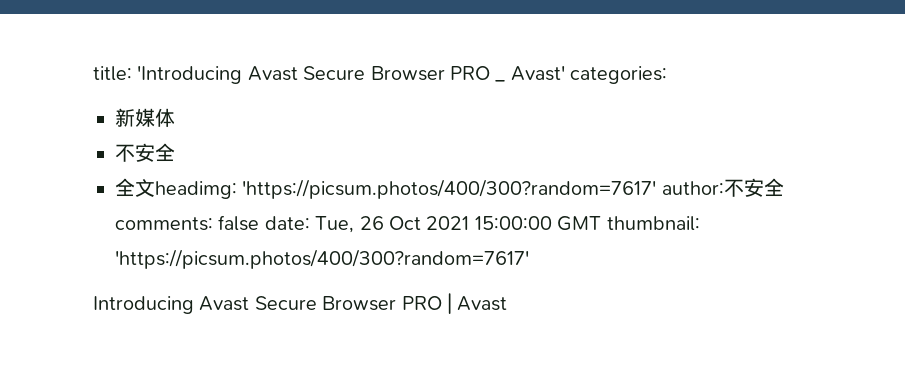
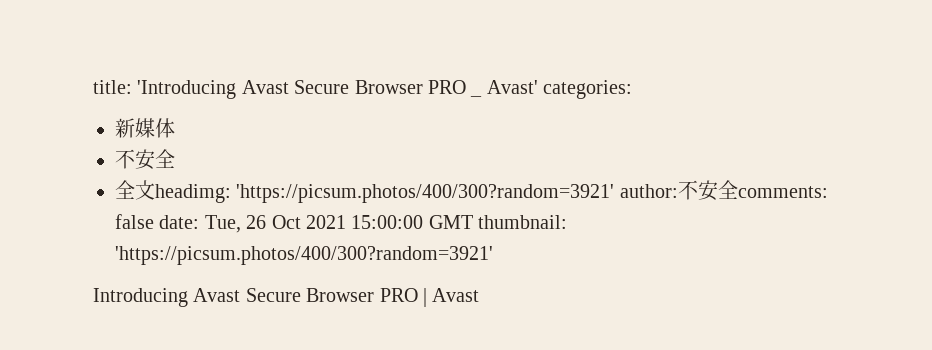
[242,179,657,199] 'https://picsum.photos/400/300?random=7617' -> [236,184,615,203] 'https://picsum.photos/400/300?random=3921'
[115,249,529,269] 'https://picsum.photos/400/300?random=7617' -> [115,246,493,265] 'https://picsum.photos/400/300?random=3921'

